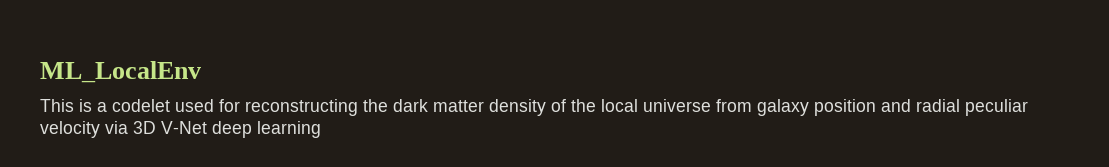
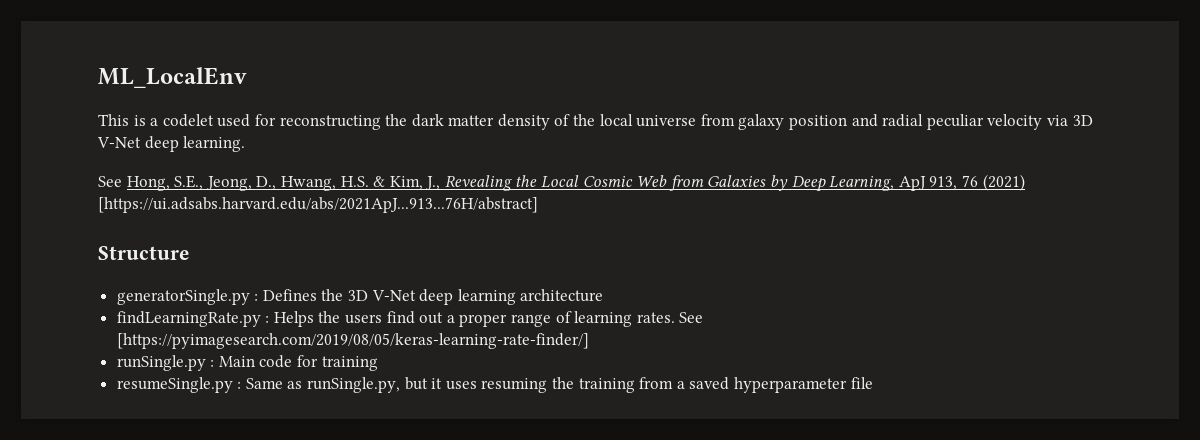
[257,121,321,138] learning -> [183,136,246,152] [98,174,1025,192] [98,197,538,213] [98,246,190,260] [116,289,604,305] [116,311,704,327] [116,333,589,349] [116,355,378,371] [116,377,873,393] learning. // See Hong, S.E., Jeong, D., Hwang, H.S. & Kim, J., Revealing the Local Cosmic Web from Galaxies by Deep Learning, ApJ 913, 76 (2021) [https://ui.adsabs.harvard.edu/abs/2021ApJ...913...76H/abstract] // Structure // generatorSingle.py : Defines the 3D V-Net deep learning architecture // findLearningRate.py : Helps the users find out a proper range of learning rates. See [https://pyimagesearch.com/2019/08/05/keras-learning-rate-finder/] // runSingle.py : Main code for training // resumeSingle.py : Same as runSingle.py, but it uses resuming the training from a saved hyperparameter file

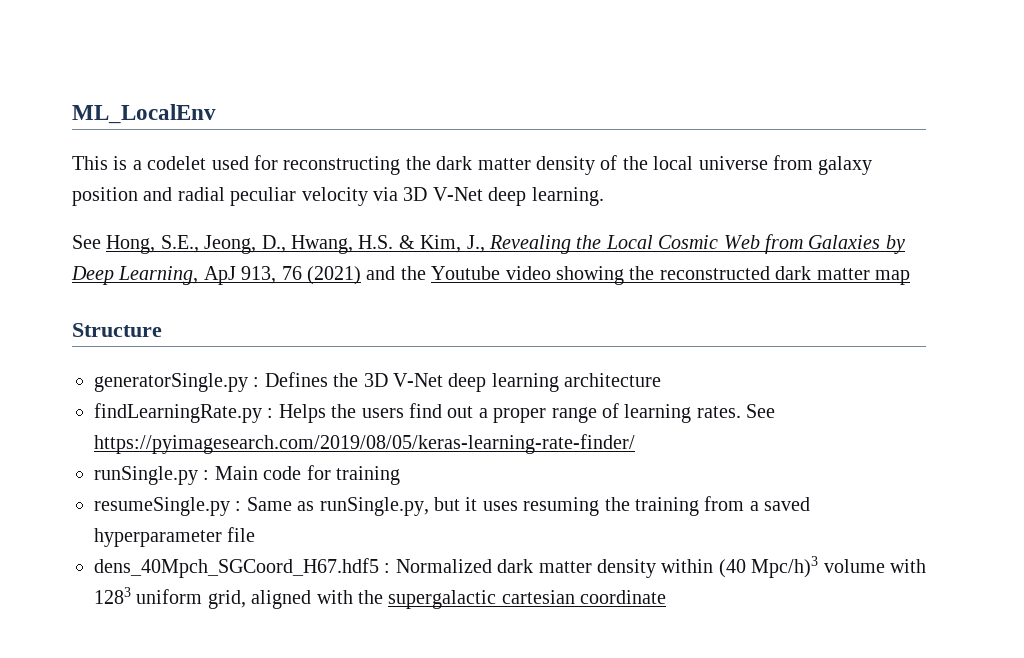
[98,197,538,213] [https://ui.adsabs.harvard.edu/abs/2021ApJ...913...76H/abstract] -> [366,266,910,285] and the Youtube video showing the reconstructed dark matter map
[116,333,589,349] [https://pyimagesearch.com/2019/08/05/keras-learning-rate-finder/] -> [94,434,635,454] https://pyimagesearch.com/2019/08/05/keras-learning-rate-finder/
(873, 383) none -> [94,556,926,578] [94,587,667,609] // dens_40Mpch_SGCoord_H67.hdf5 : Normalized dark matter density within (40 Mpc/h)3 volume with 1283 uniform grid, aligned with the supergalactic cartesian coordinate

